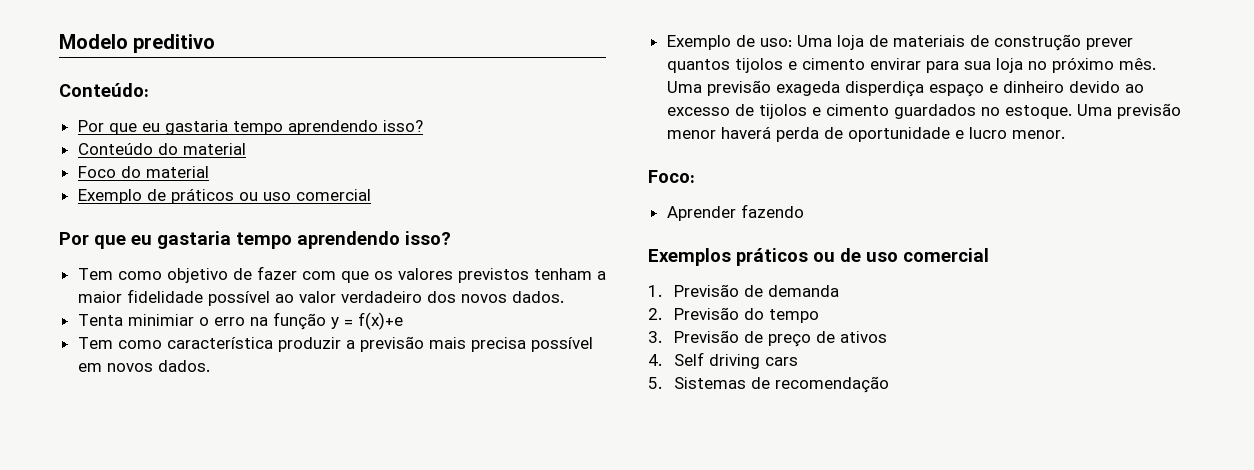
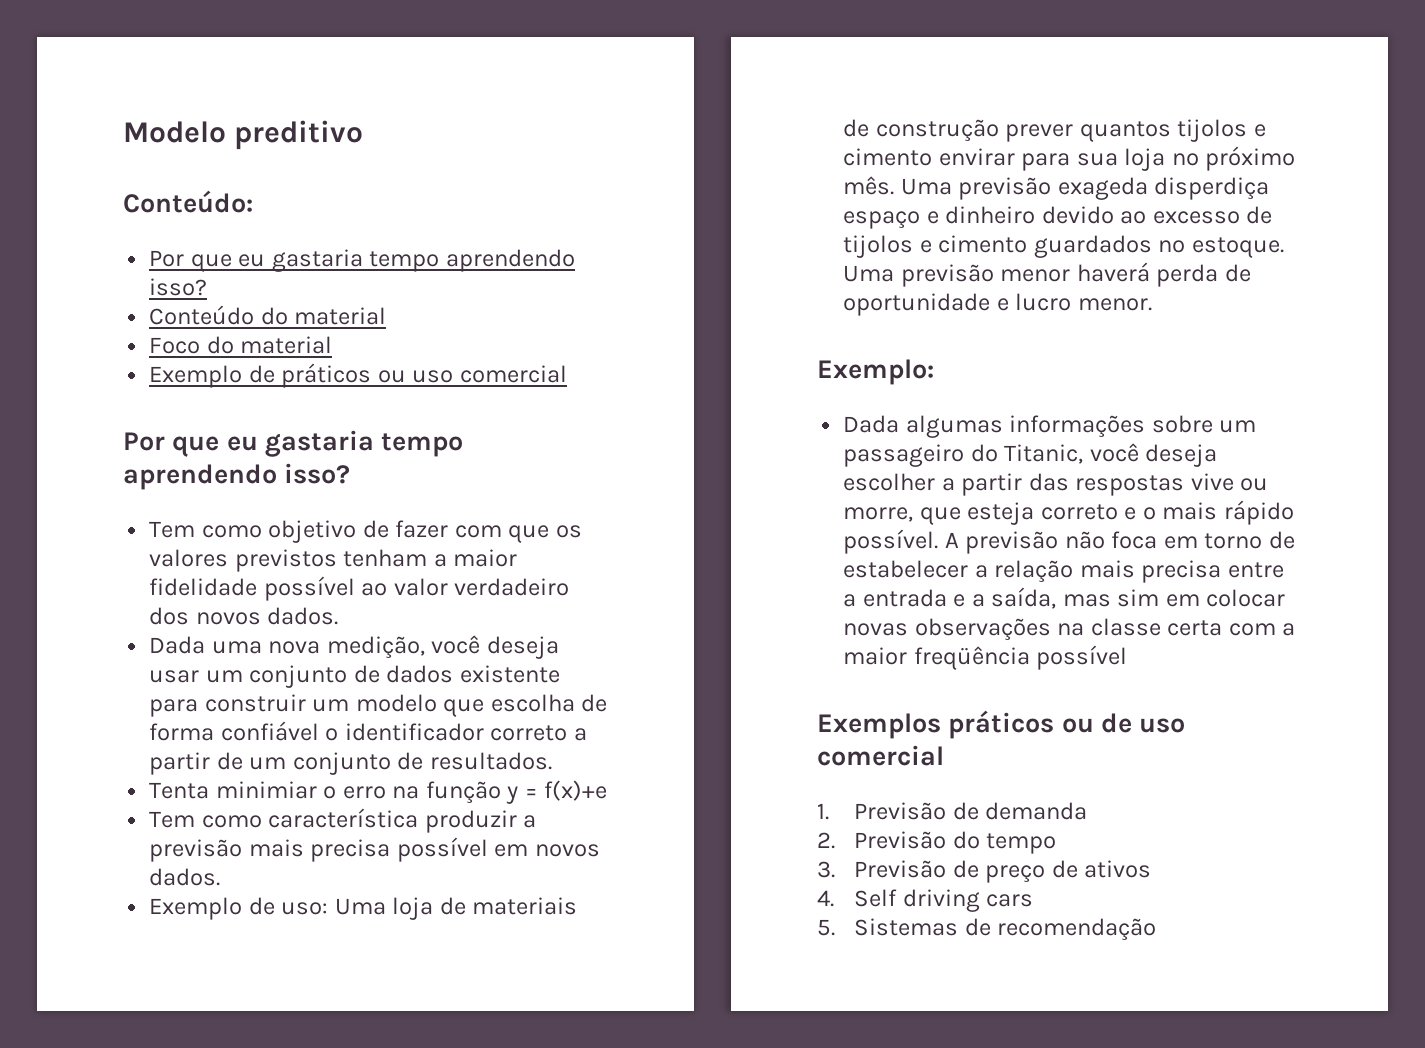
(564, 297) none -> [149,635,559,659] [149,665,560,688] [149,694,608,717] [149,721,587,741] [149,752,552,775] // Dada uma nova medição, você deseja usar um conjunto de dados existente para construir um modelo que escolha de forma confiável o identificador correto a partir de um conjunto de resultados.
[648,170,695,183] [666,204,804,221] Foco: // Aprender fazendo -> [817,359,934,385] [843,415,1257,438] [843,443,1218,467] [843,473,1269,496] [843,500,1294,525] [843,529,1295,554] [843,560,1284,583] [843,587,1286,609] [843,618,1296,641] [843,645,1128,670] Exemplo: // Dada algumas informações sobre um passageiro do Titanic, você deseja escolher a partir das respostas vive ou morre, que esteja correto e o mais rápido possível. A previsão não foca em torno de estabelecer a relação mais precisa entre a entrada e a saída, mas sim em colocar novas observações na classe certa com a maior freqüência possível

